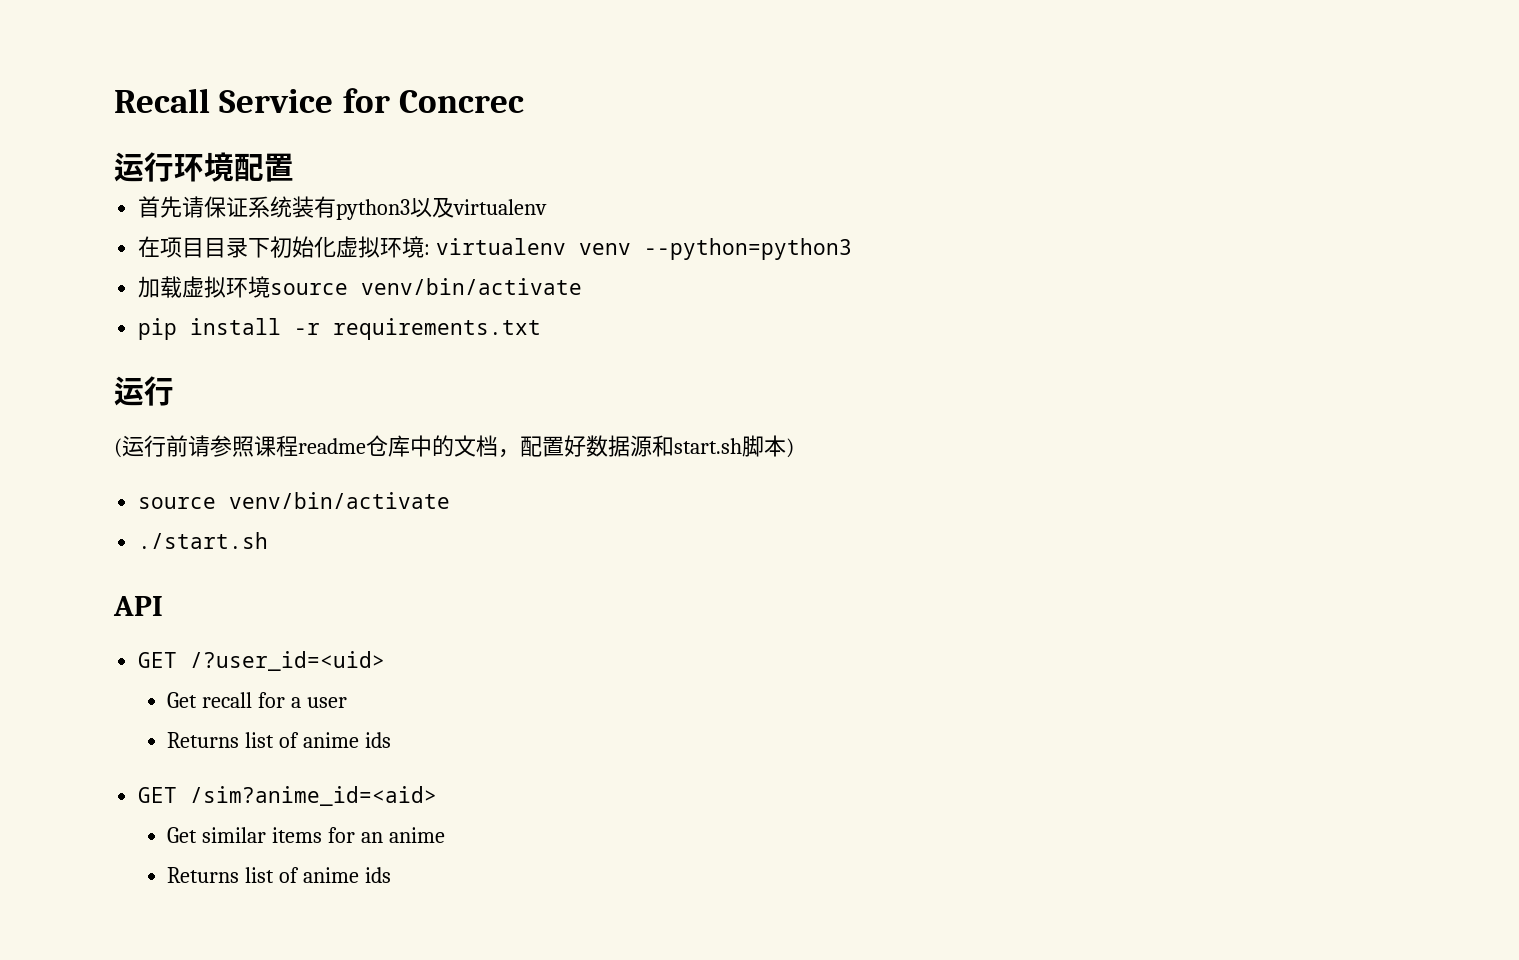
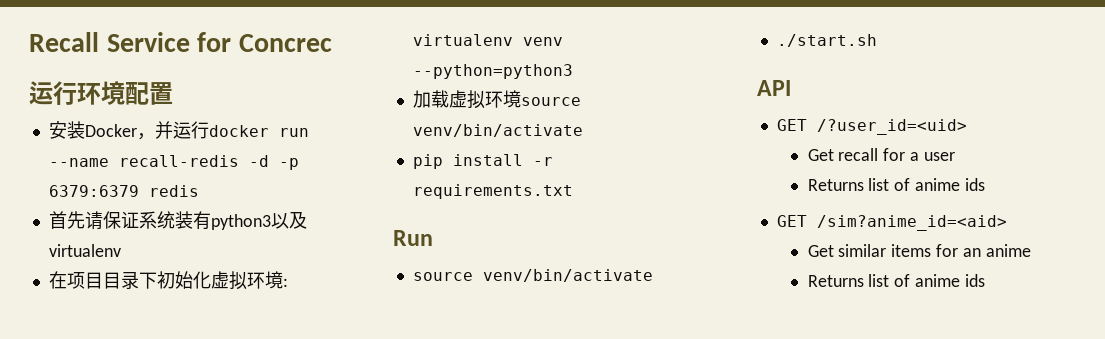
(294, 167) none -> [48,121,309,140] [48,155,299,170] [48,185,199,197] // 安装Docker，并运行docker run --name recall-redis -d -p 6379:6379 redis
[114,376,174,406] [114,435,794,458] 运行 // (运行前请参照课程readme仓库中的文档，配置好数据源和start.sh脚本) -> [393,230,433,246] Run

